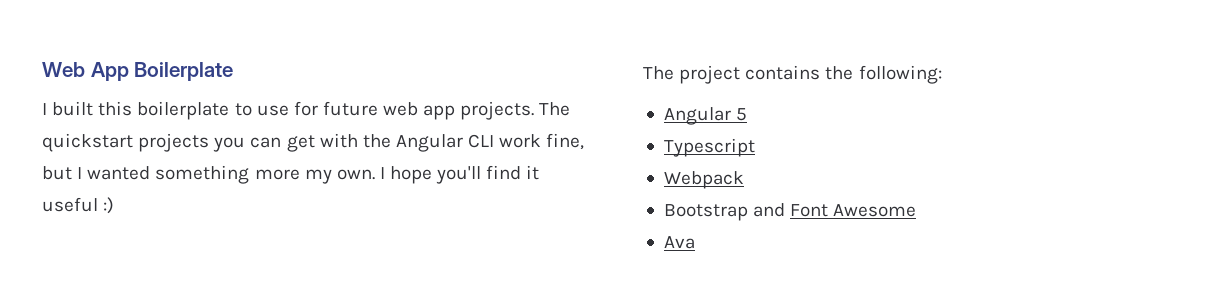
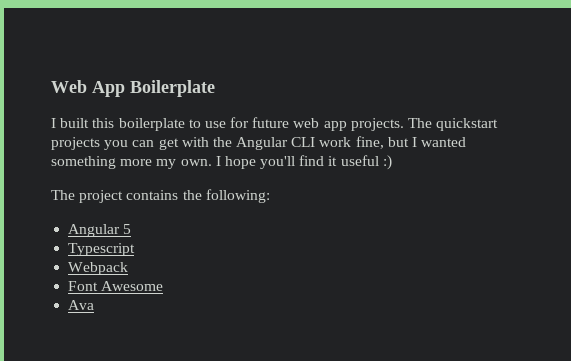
[663,203,786,221] Bootstrap and -> (129, 268) none

